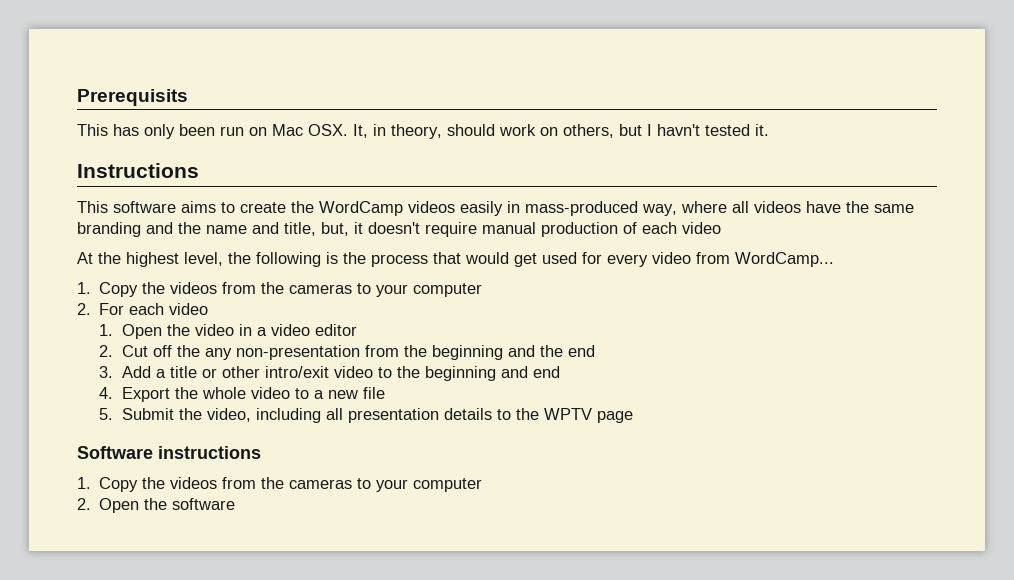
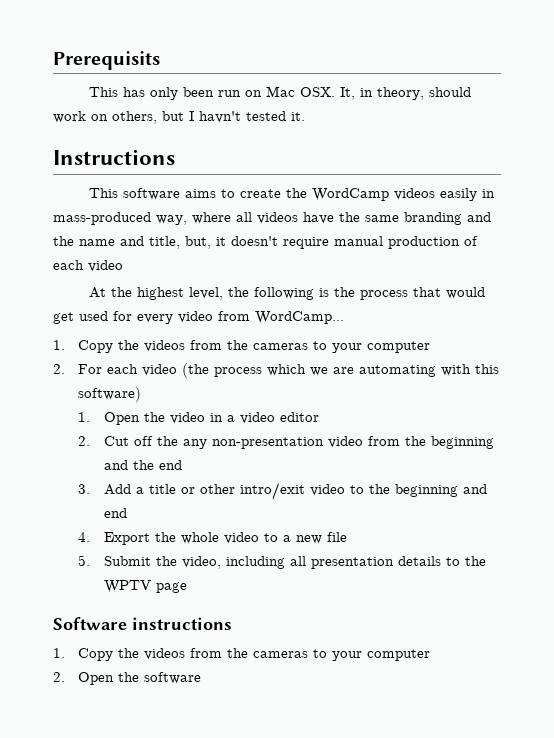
(209, 309) none -> [182,363,500,378] [78,387,142,402] (the process which we are automating with this software)
(360, 352) none -> [327,436,363,448] video

